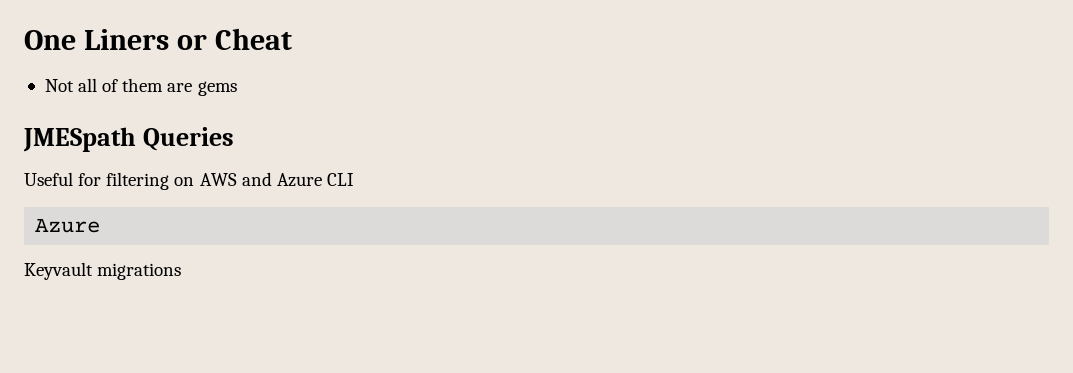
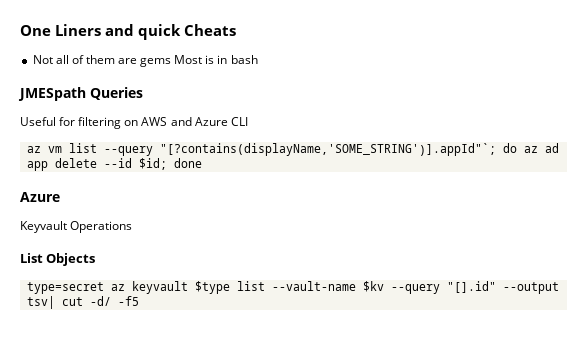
[176,28,292,50] or Cheat -> [105,24,236,40] and quick Cheats
(237, 88) none -> [174,55,258,64] Most is in bash
[35,218,101,233] [24,262,182,280] Azure // Keyvault migrations -> [26,143,559,156] [26,158,202,171] [20,192,60,202] [20,221,133,233] [20,253,96,266] [26,281,559,294] [26,296,139,309] az vm list --query "[?contains(displayName,'SOME_STRING')].appId"`; do az ad app delete --id $id; done // Azure // Keyvault Operations // List Objects // type=secret az keyvault $type list --vault-name $kv --query "[].id" --output tsv| cut -d/ -f5

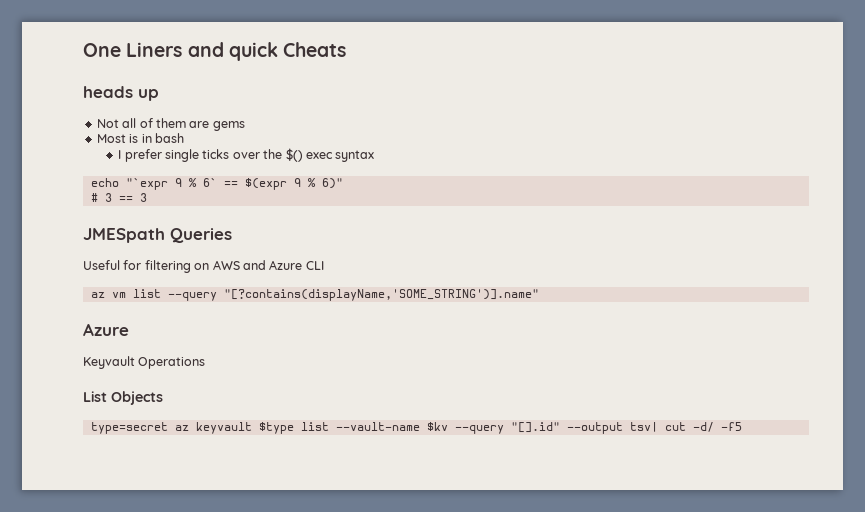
(236, 30) none -> [83,86,159,101] // heads up
(172, 62) none -> (245, 126) //
(258, 59) none -> [118,148,375,162] [90,178,343,190] [90,193,147,202] // I prefer single ticks over the $() exec syntax // echo "`expr 9 % 6` == $(expr 9 % 6)" // # 3 == 3
[159,143,559,156] [26,158,202,171] "[?contains(displayName,'SOME_STRING')].appId"`; do az ad app delete --id $id; done -> [223,289,539,301] "[?contains(displayName,'SOME_STRING')].name"

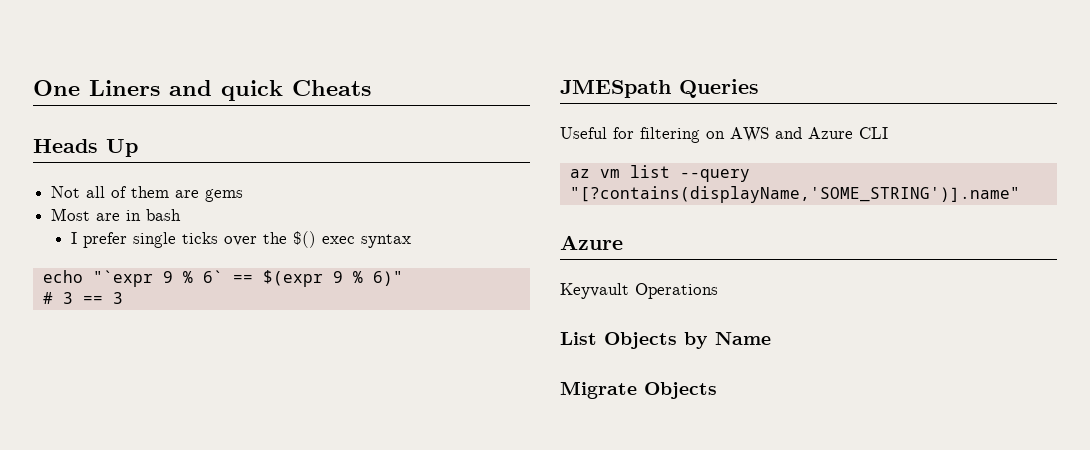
[83,86,159,101] heads up -> [33,139,138,157] Heads Up
[129,134,139,143] is -> [96,213,121,221] are
[90,422,742,434] // type=secret az keyvault $type list --vault-name $kv --query "[].id" --output tsv| cut -d/ -f5 -> [684,332,771,349] [560,381,717,399] by Name // Migrate Objects

